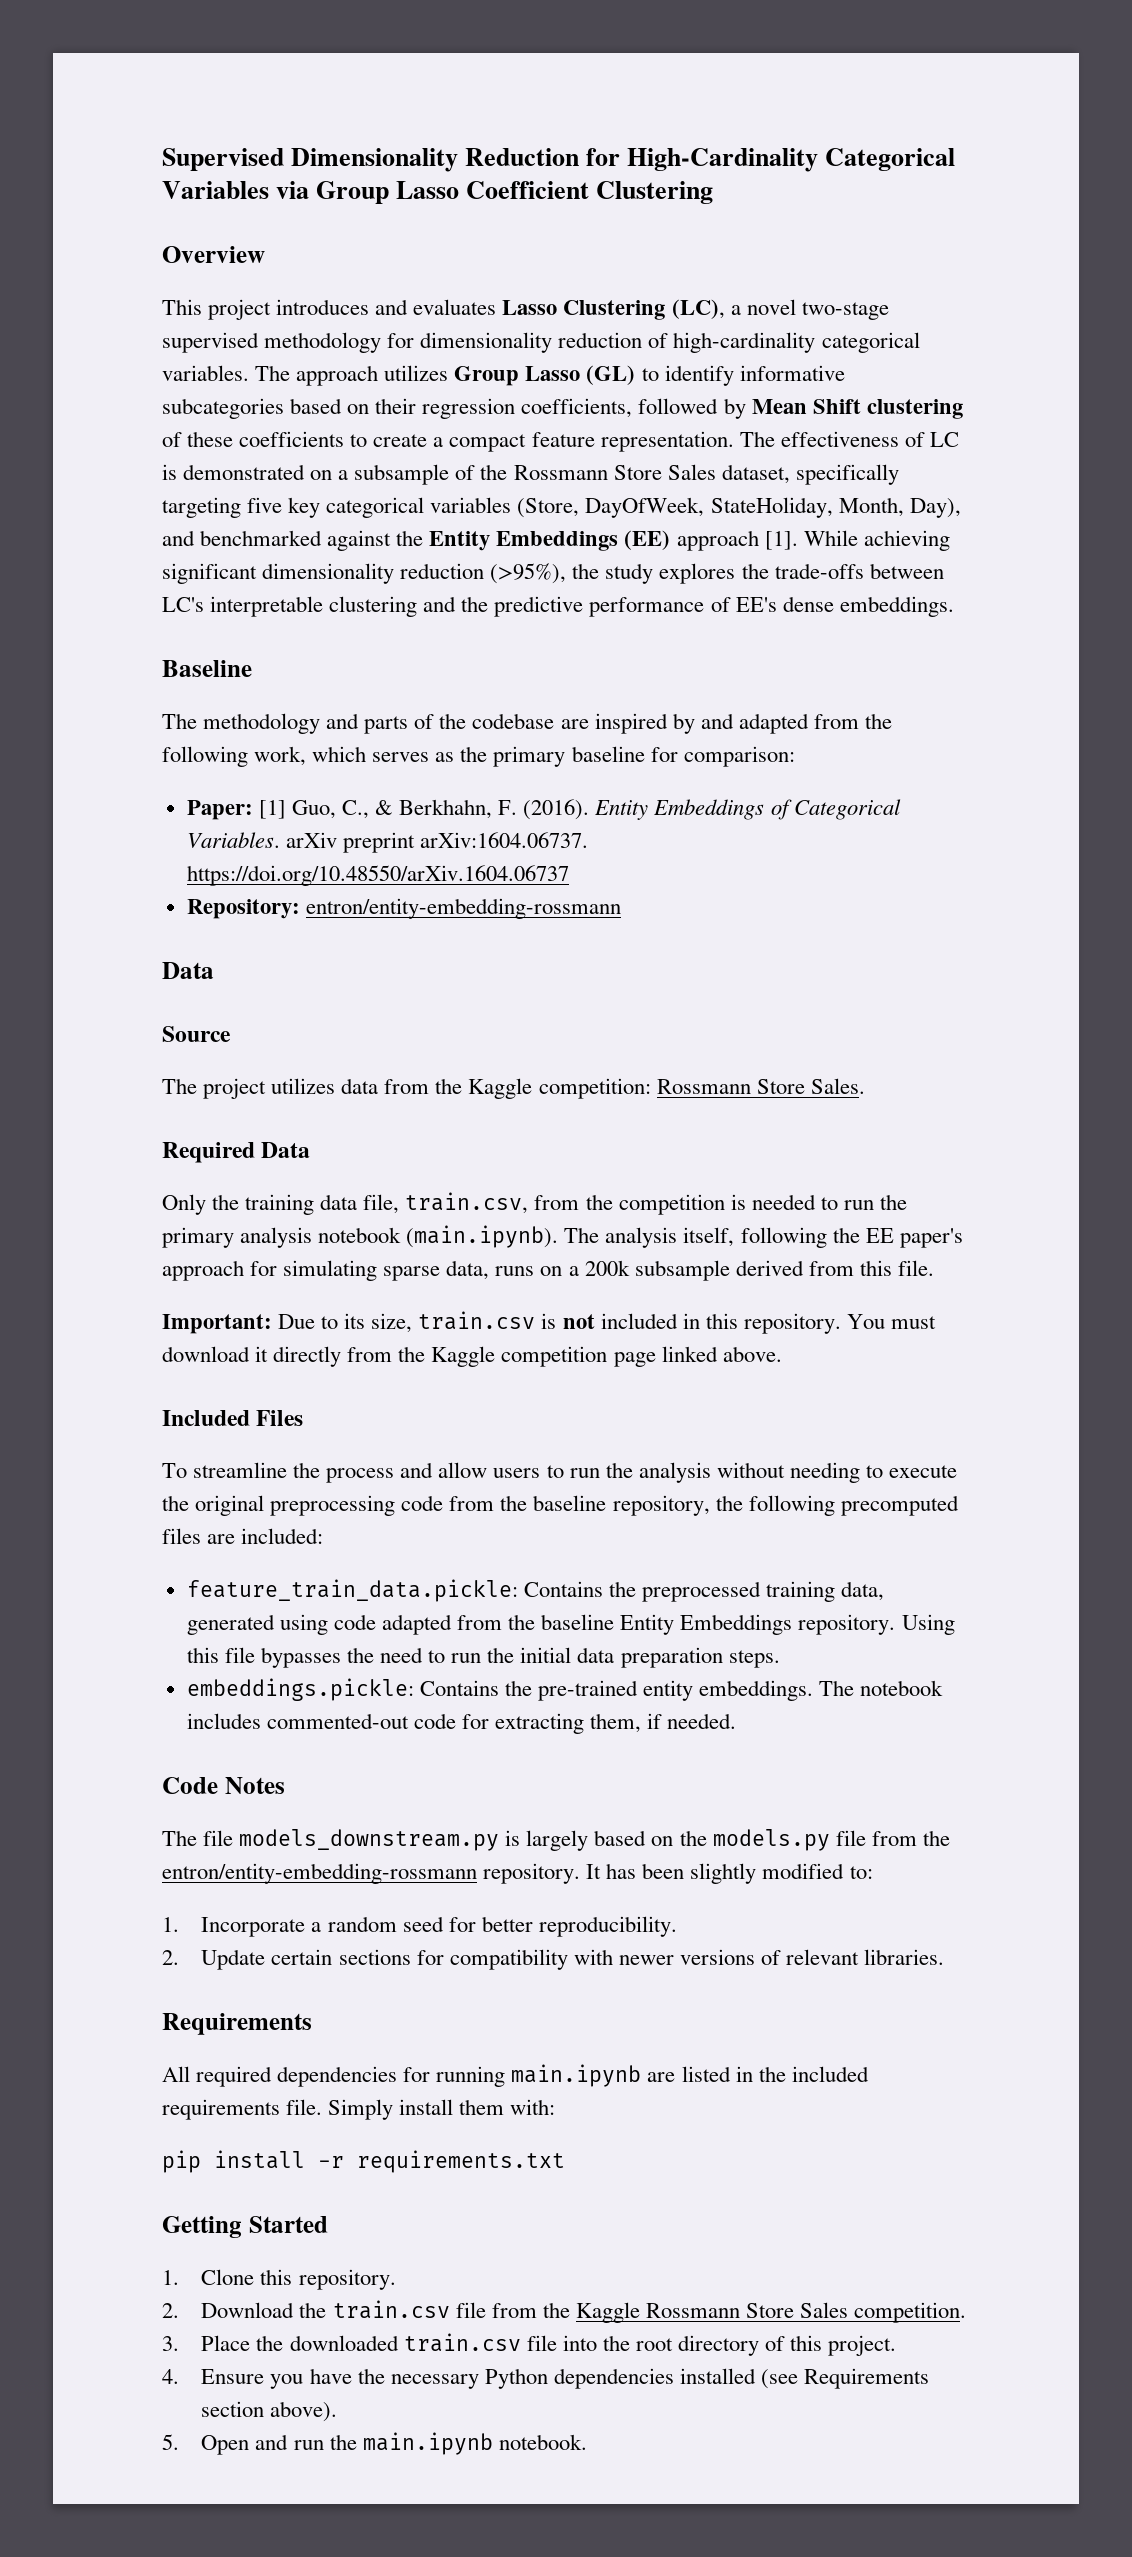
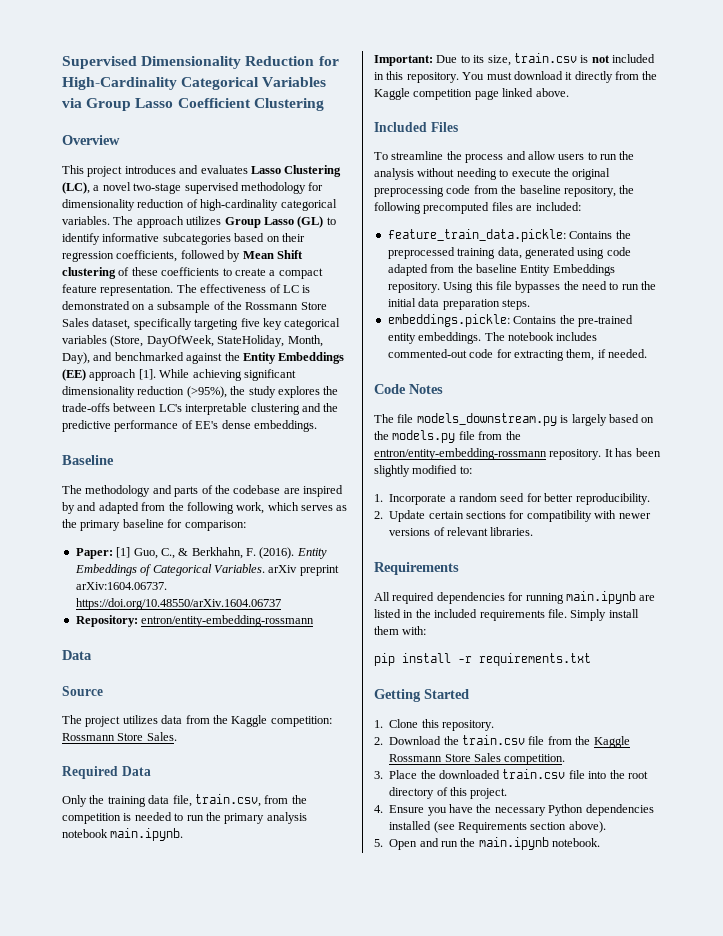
[406,1225,963,1248] [162,1260,934,1281] (main.ipynb). The analysis itself, following the EE paper's approach for simulating sparse data, runs on a 200k subsample derived from this file. -> [110,828,184,841] main.ipynb.

